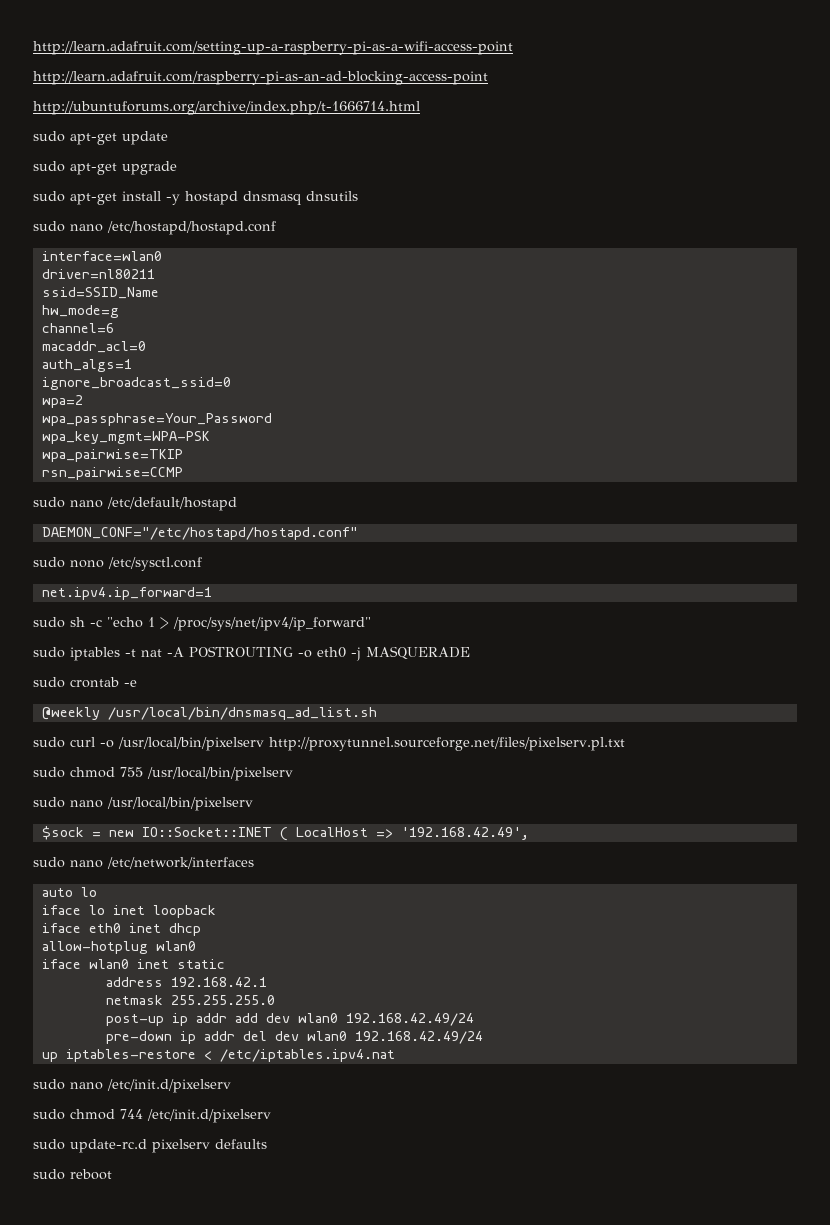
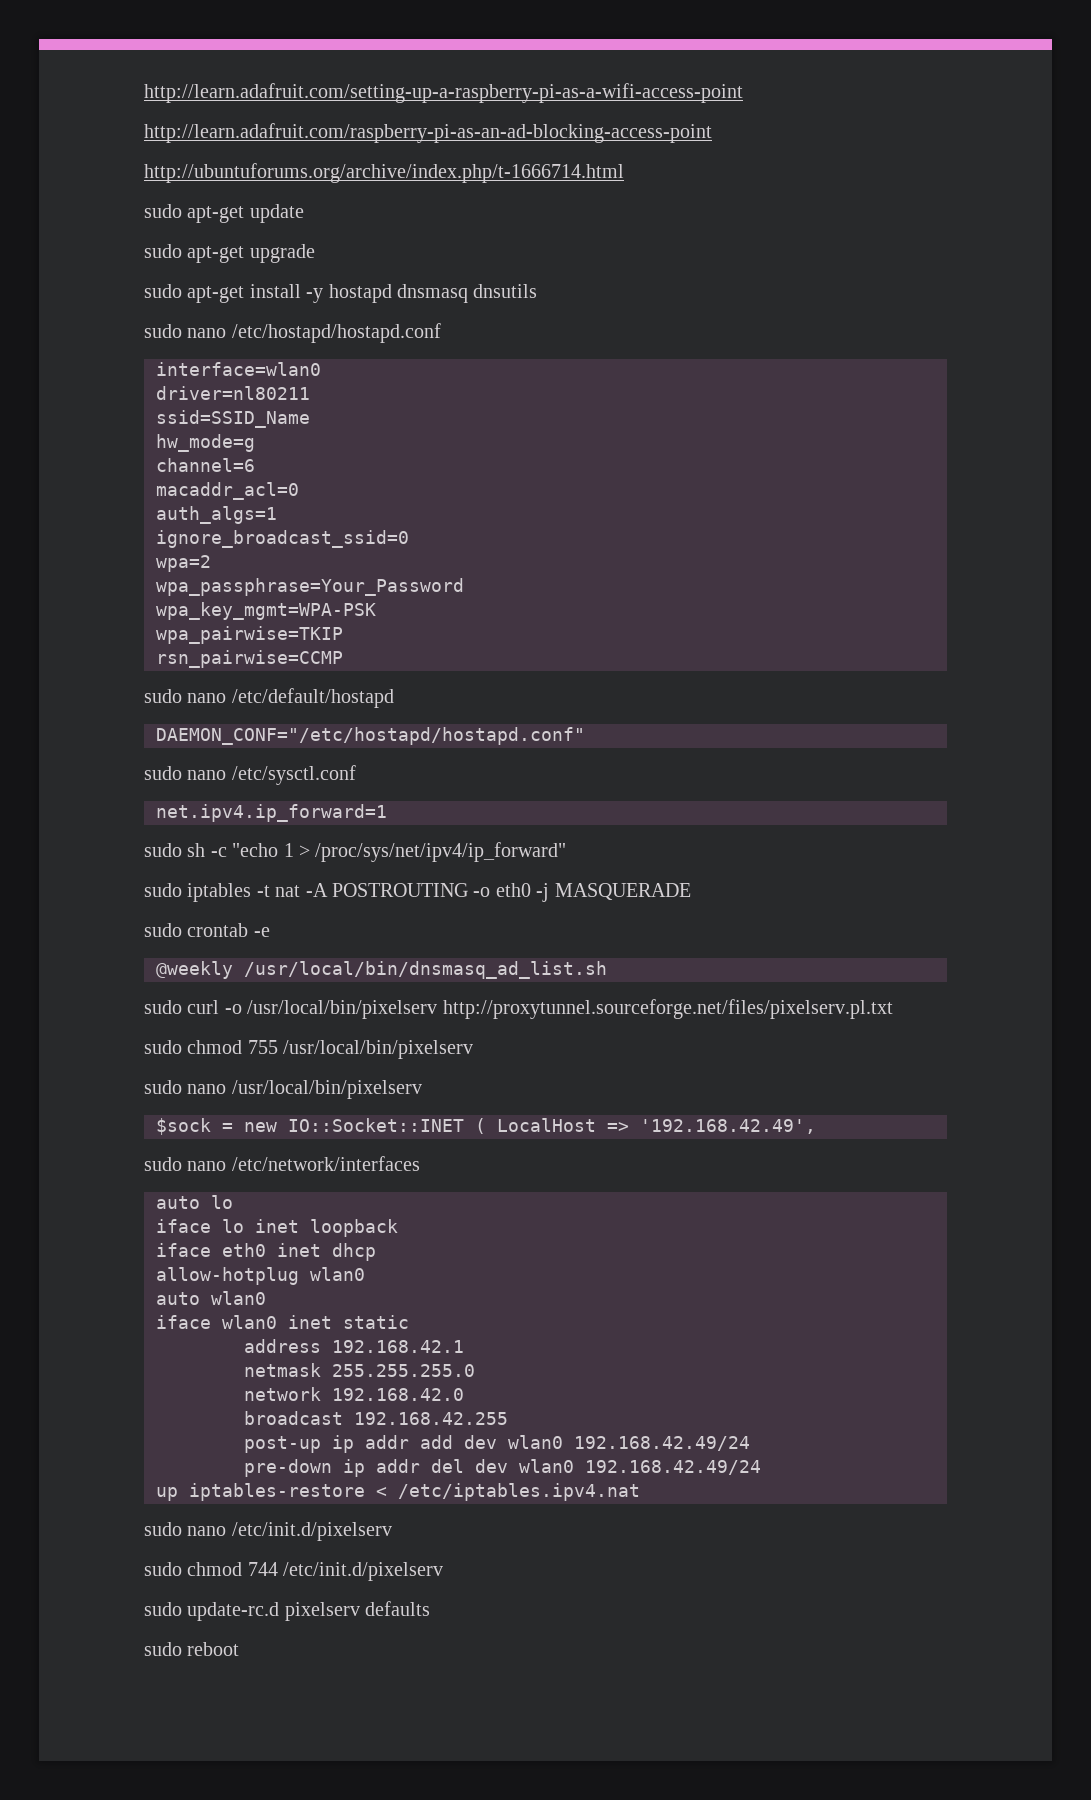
[70,560,104,568] nono -> [187,770,227,780] nano
(196, 946) none -> [156,1291,266,1305] // auto wlan0
(275, 1000) none -> [244,1387,464,1401] [244,1411,508,1425] // network 192.168.42.0 // broadcast 192.168.42.255

